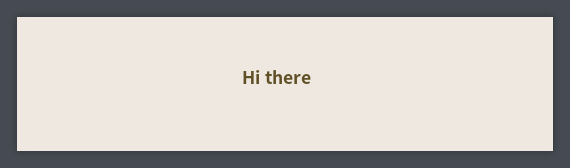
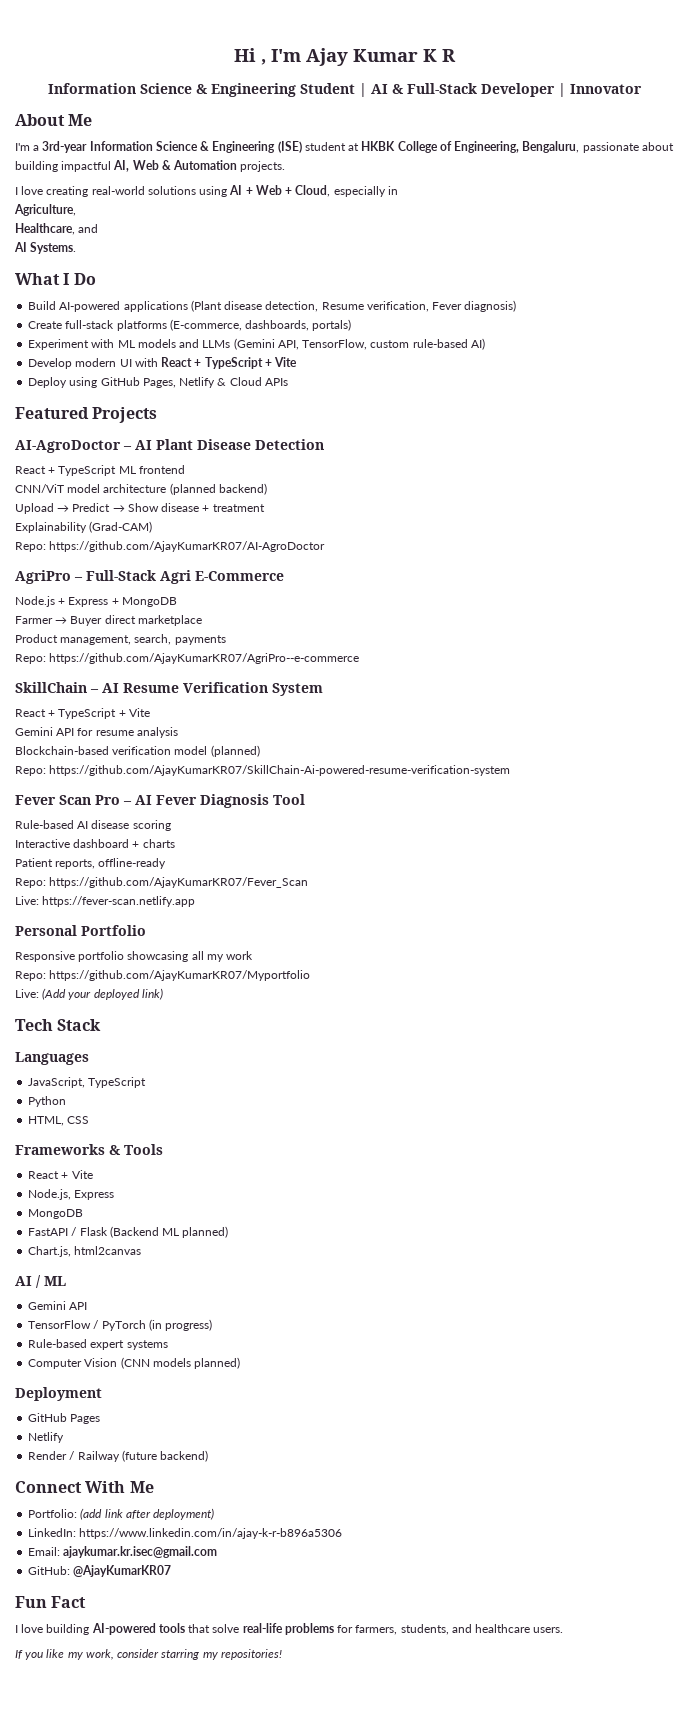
[264,70,311,84] there -> [261,48,456,66] [48,83,642,97] [15,114,93,126] [15,141,674,153] [15,160,286,172] [15,185,398,197] [14,204,76,216] [15,223,99,235] [14,242,77,254] [15,273,96,285] [28,300,517,312] [28,319,352,331] [28,338,485,350] [28,357,298,369] [28,377,288,388] [15,407,158,423] [15,439,324,453] [15,465,185,476] [15,483,267,495] [15,503,265,514] [15,521,153,533] [15,541,326,552] [15,570,284,584] [15,596,177,607] [15,615,202,626] [15,634,226,645] [15,653,360,664] [15,682,323,696] [15,708,150,719] [15,727,178,738] [15,745,260,757] [15,765,511,776] [15,794,305,808] [15,820,171,831] [15,839,175,848] [15,858,167,869] [15,877,309,888] [15,896,196,907] [15,925,146,936] [15,951,254,962] [15,970,311,981] [15,988,163,1000] [15,1019,102,1031] [15,1052,89,1065] [28,1077,147,1088] [28,1096,67,1107] [28,1116,90,1126] [15,1144,163,1155] [28,1170,93,1179] [28,1189,115,1200] [28,1209,84,1219] [28,1226,229,1238] [28,1246,142,1257] [15,1275,66,1288] [28,1301,88,1310] [28,1319,213,1331] [28,1339,168,1350] [28,1357,241,1369] [15,1387,102,1401] [28,1413,101,1424] [28,1432,65,1443] [28,1450,209,1462] [15,1481,154,1493] [28,1508,215,1520] [28,1528,343,1539] [28,1546,218,1558] [28,1565,172,1577] [15,1596,87,1608] [15,1623,564,1635] [15,1649,282,1660] , I'm Ajay Kumar K R // Information Science & Engineering Student | AI & Full-Stack Developer | Innovator // About Me // I'm a 3rd-year Information Science & Engineering (ISE) student at HKBK College of Engineering, Bengaluru, passionate about building impactful AI, Web & Automation projects. // I love creating real-world solutions using AI + Web + Cloud, especially in // Agriculture, // Healthcare, and // AI Systems. // What I Do // Build AI-powered applications (Plant disease detection, Resume verification, Fever diagnosis) // Create full-stack platforms (E-commerce, dashboards, portals) // Experiment with ML models and LLMs (Gemini API, TensorFlow, custom rule-based AI) // Develop modern UI with React + TypeScript + Vite // Deploy using GitHub Pages, Netlify & Cloud APIs // Featured Projects // AI-AgroDoctor – AI Plant Disease Detection // React + TypeScript ML frontend // CNN/ViT model architecture (planned backend) // Upload → Predict → Show disease + treatment // Explainability (Grad-CAM) // Repo: https://github.com/AjayKumarKR07/AI-AgroDoctor // AgriPro – Full-Stack Agri E-Commerce // Node.js + Express + MongoDB // Farmer → Buyer direct marketplace // Product management, search, payments // Repo: https://github.com/AjayKumarKR07/AgriPro--e-commerce // SkillChain – AI Resume Verification System // React + TypeScript + Vite // Gemini API for resume analysis // Blockchain-based verification model (planned) // Repo: https://github.com/AjayKumarKR07/SkillChain-Ai-powered-resume-verification-system // Fever Scan Pro – AI Fever Diagnosis Tool // Rule-based AI disease scoring // Interactive dashboard + charts // Patient reports, offline-ready // Repo: https://github.com/AjayKumarKR07/Fever_Scan // Live: https://fever-scan.netlify.app // Personal Portfolio // Responsive portfolio showcasing all my work // Repo: https://github.com/AjayKumarKR07/Myportfolio // Live: (Add your deployed link) // Tech Stack // Languages // JavaScript, TypeScript // Python // HTML, CSS // Frameworks & Tools // React + Vite // Node.js, Express // MongoDB // FastAPI / Flask (Backend ML planned) // Chart.js, html2canvas // AI / ML // Gemini API // TensorFlow / PyTorch (in progress) // Rule-based expert systems // Computer Vision (CNN models planned) // Deployment // GitHub Pages // Netlify // Render / Railway (future backend) // Connect With Me // Portfolio: (add link after deployment) // LinkedIn: https://www.linkedin.com/in/ajay-k-r-b896a5306 // Email: ajaykumar.kr.isec@gmail.com // GitHub: @AjayKumarKR07 // Fun Fact // I love building AI-powered tools that solve real-life problems for farmers, students, and healthcare users. // If you like my work, consider starring my repositories!

